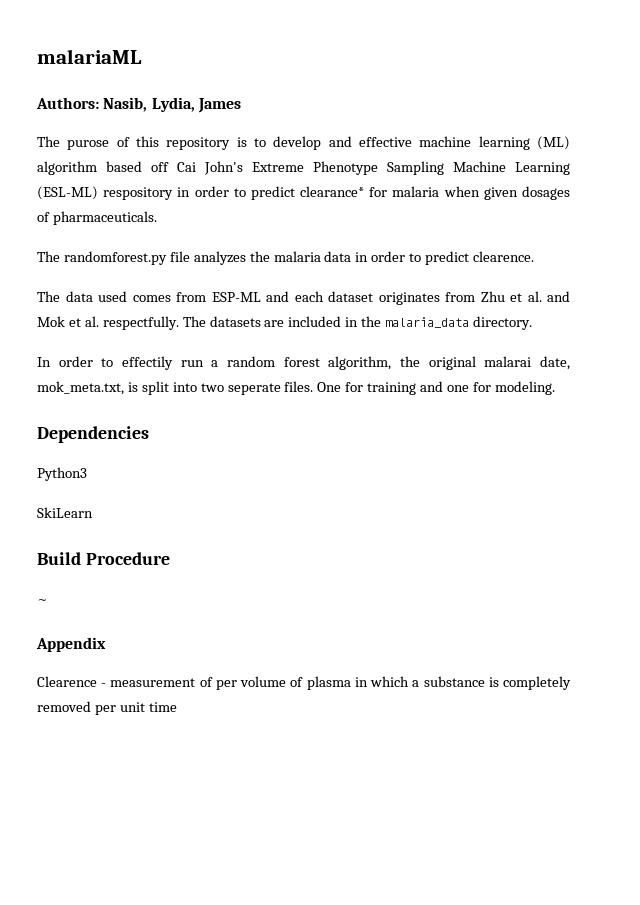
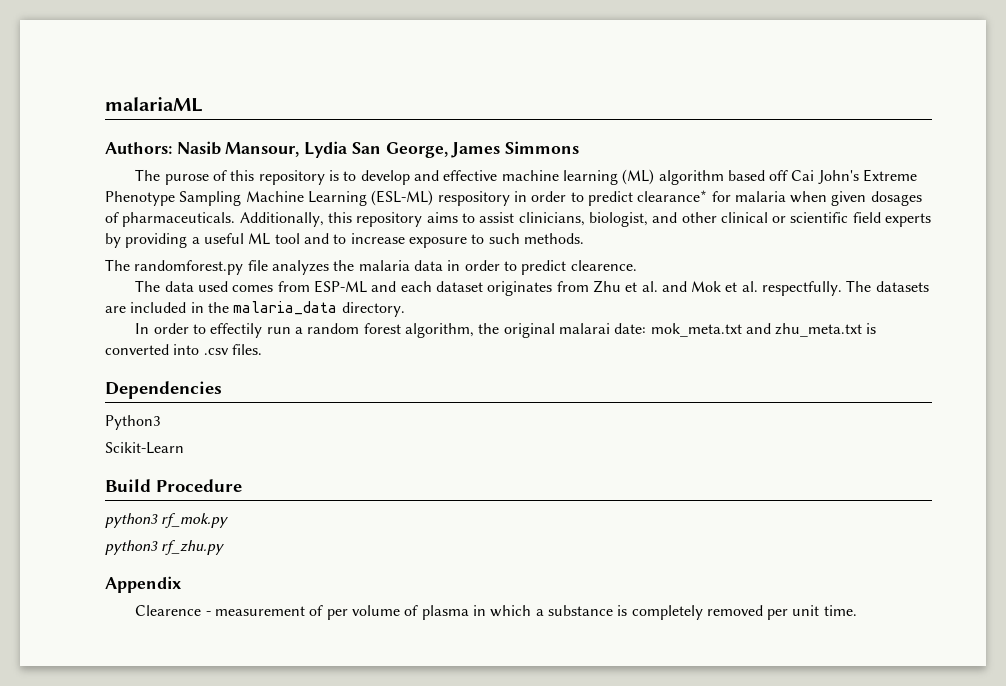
[103,97,195,112] Nasib, Lydia, -> [176,141,448,158] Nasib Mansour, Lydia San George,
(241, 105) none -> [505,141,580,154] Simmons
(157, 218) none -> [239,212,932,227] [105,233,584,248] Additionally, this repository aims to assist clinicians, biologist, and other clinical or scientific field experts by providing a useful ML tool and to increase exposure to such methods.
[540,356,570,370] [37,381,555,395] date, mok_meta.txt, is split into two seperate files. One for training and one for modeling. -> [614,323,877,337] [105,344,262,355] date: mok_meta.txt and zhu_meta.txt is converted into .csv files.
[37,507,93,518] SkiLearn -> [105,442,184,454] Scikit-Learn
[37,599,48,604] ~ -> [105,513,229,528] [105,540,225,555] python3 rf_mok.py // python3 rf_zhu.py
[148,702,177,712] time -> [823,605,857,616] time.

